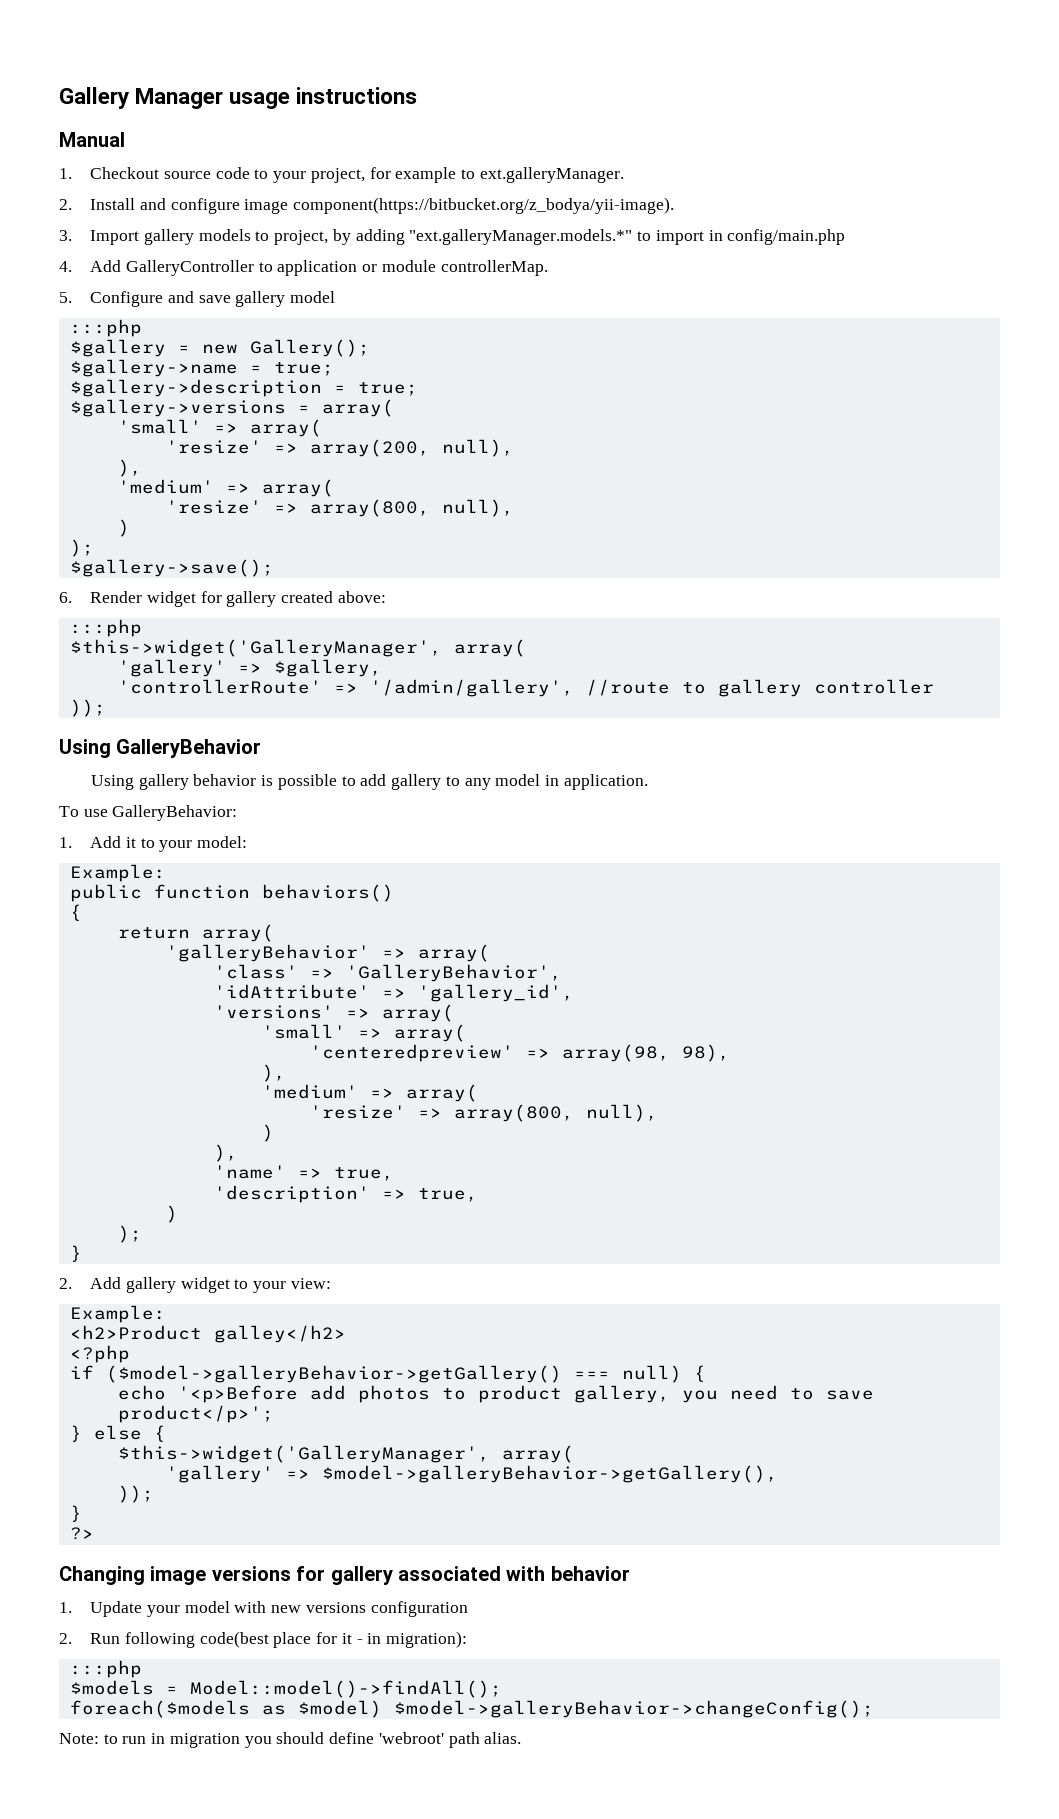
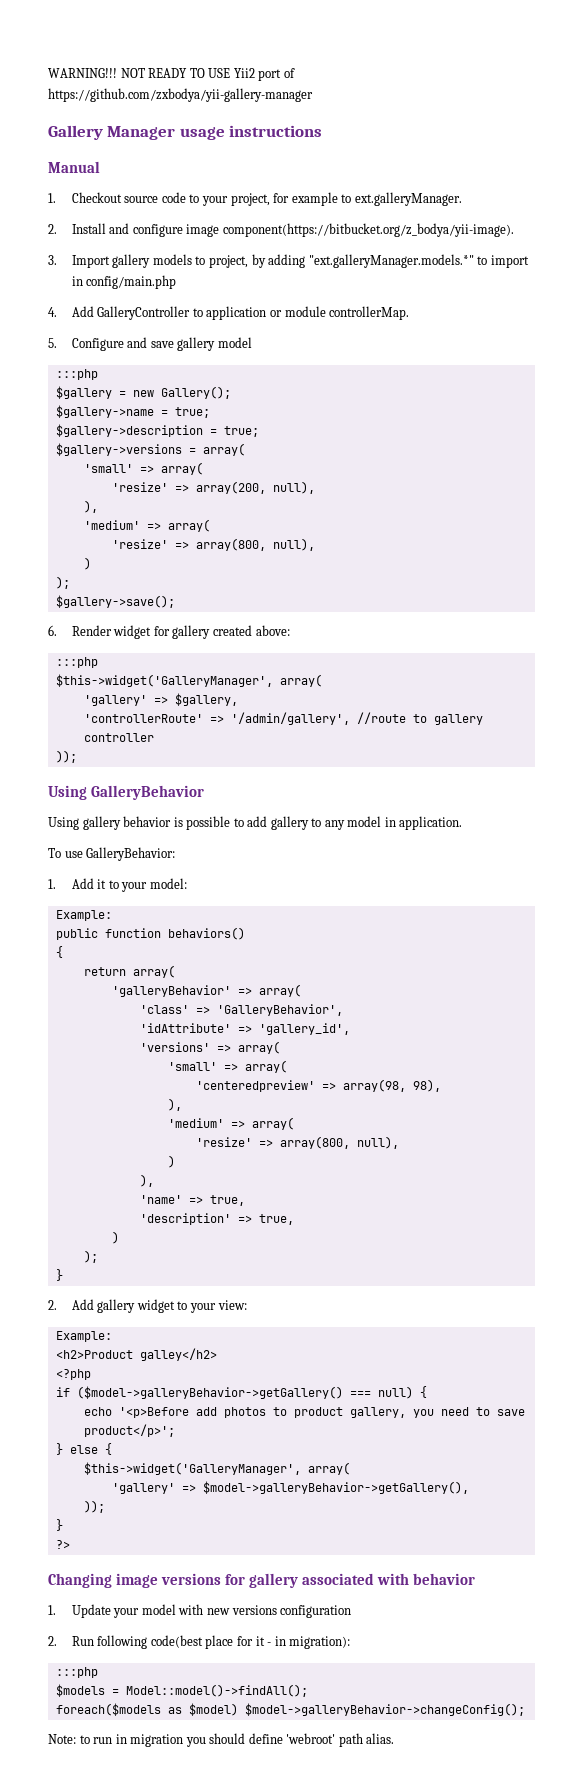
(59, 98) none -> [48,68,295,81] [48,88,313,102] WARNING!!! NOT READY TO USE Yii2 port of https://github.com/zxbodya/yii-gallery-manager //

